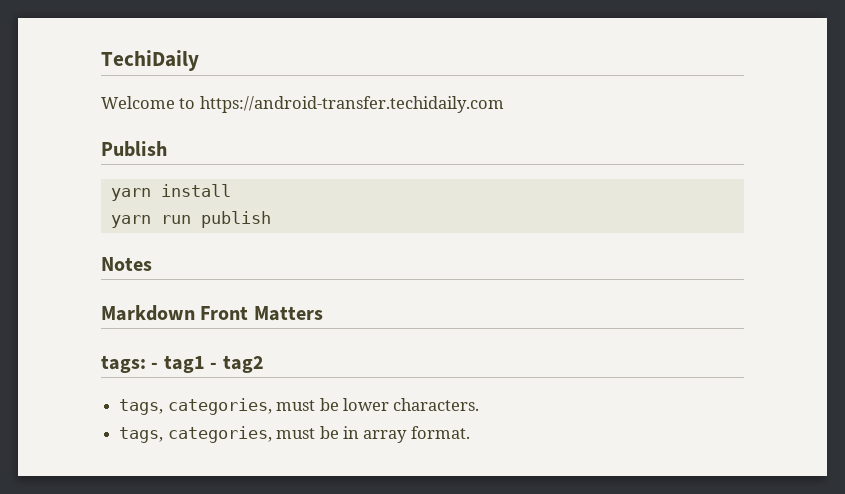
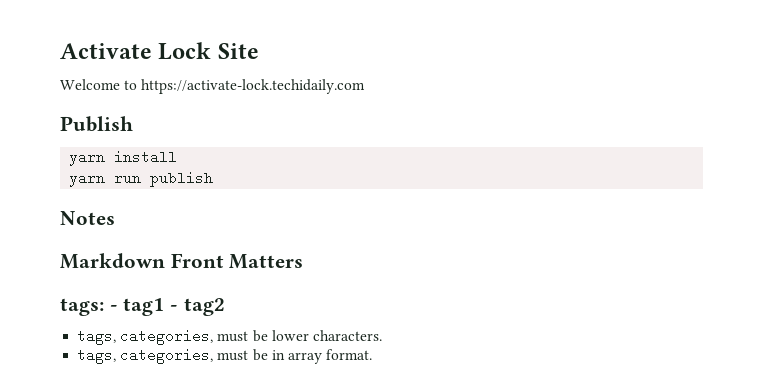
[101,50,199,71] TechiDaily -> [60,42,259,60] Activate Lock Site
[199,96,504,113] https://android-transfer.techidaily.com -> [141,79,366,94] https://activate-lock.techidaily.com

